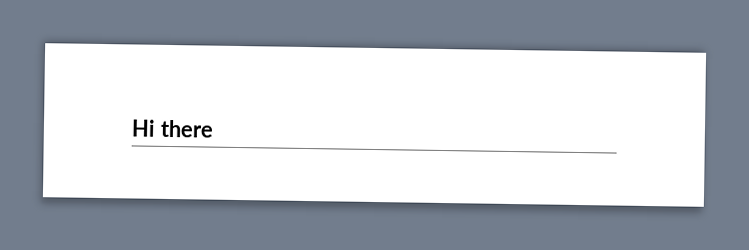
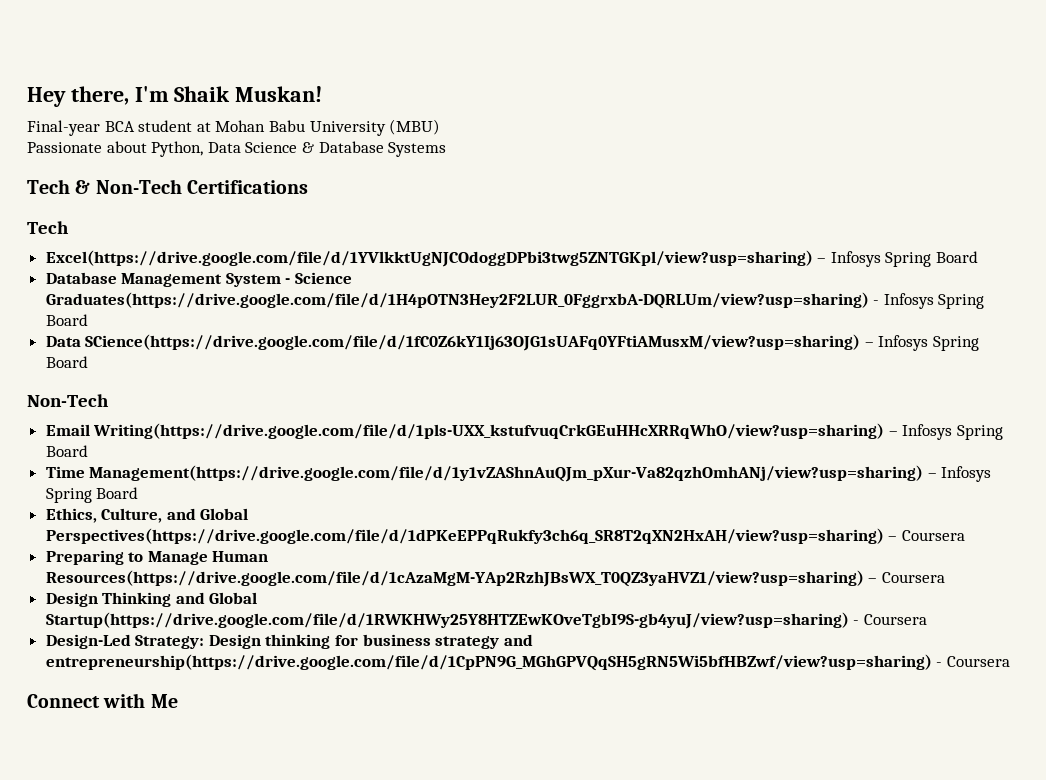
[131,119,214,138] Hi there -> [27,86,323,107] [27,119,441,136] [27,141,447,157] [27,179,309,194] [27,221,69,234] [45,250,979,267] [45,272,353,287] [45,292,985,309] [45,314,88,326] [45,334,980,351] [45,356,88,368] [27,394,109,407] [45,423,1004,440] [45,445,88,457] [45,465,992,482] [45,487,139,503] [45,508,249,523] [45,528,965,544] [45,550,269,565] [45,570,945,587] [45,592,258,607] [45,612,927,629] [45,634,533,649] [45,654,1010,671] [27,693,178,708] Hey there, I'm Shaik Muskan! // Final-year BCA student at Mohan Babu University (MBU) // Passionate about Python, Data Science & Database Systems // Tech & Non-Tech Certifications // Tech // Excel(https://drive.google.com/file/d/1YVlkktUgNJCOdoggDPbi3twg5ZNTGKpl/view?usp=sharing) – Infosys Spring Board // Database Management System - Science Graduates(https://drive.google.com/file/d/1H4pOTN3Hey2F2LUR_0FggrxbA-DQRLUm/view?usp=sharing) - Infosys Spring Board // Data SCience(https://drive.google.com/file/d/1fC0Z6kY1Ij63OJG1sUAFq0YFtiAMusxM/view?usp=sharing) – Infosys Spring Board // Non-Tech // Email Writing(https://drive.google.com/file/d/1pls-UXX_kstufvuqCrkGEuHHcXRRqWhO/view?usp=sharing) – Infosys Spring Board // Time Management(https://drive.google.com/file/d/1y1vZAShnAuQJm_pXur-Va82qzhOmhANj/view?usp=sharing) – Infosys Spring Board // Ethics, Culture, and Global Perspectives(https://drive.google.com/file/d/1dPKeEPPqRukfy3ch6q_SR8T2qXN2HxAH/view?usp=sharing) – Coursera // Preparing to Manage Human Resources(https://drive.google.com/file/d/1cAzaMgM-YAp2RzhJBsWX_T0QZ3yaHVZ1/view?usp=sharing) – Coursera // Design Thinking and Global Startup(https://drive.google.com/file/d/1RWKHWy25Y8HTZEwKOveTgbI9S-gb4yuJ/view?usp=sharing) - Coursera // Design-Led Strategy: Design thinking for business strategy and entrepreneurship(https://drive.google.com/file/d/1CpPN9G_MGhGPVQqSH5gRN5Wi5bfHBZwf/view?usp=sharing) - Coursera // Connect with Me

